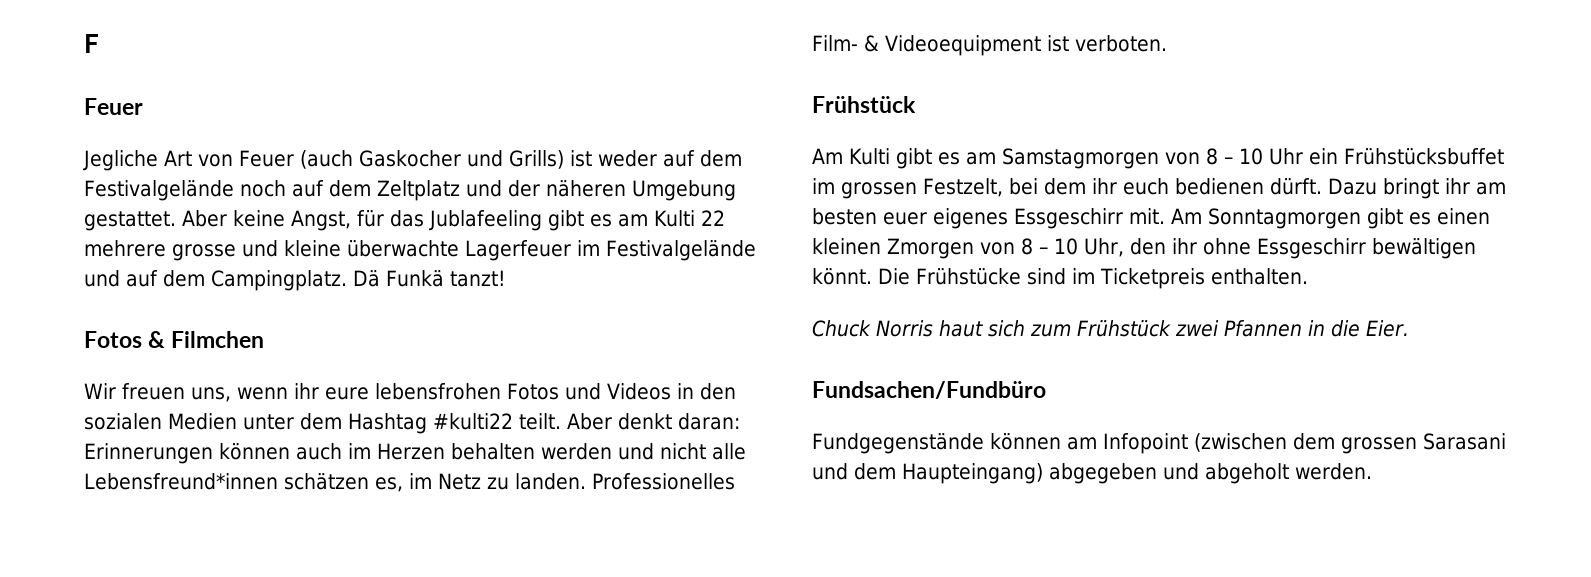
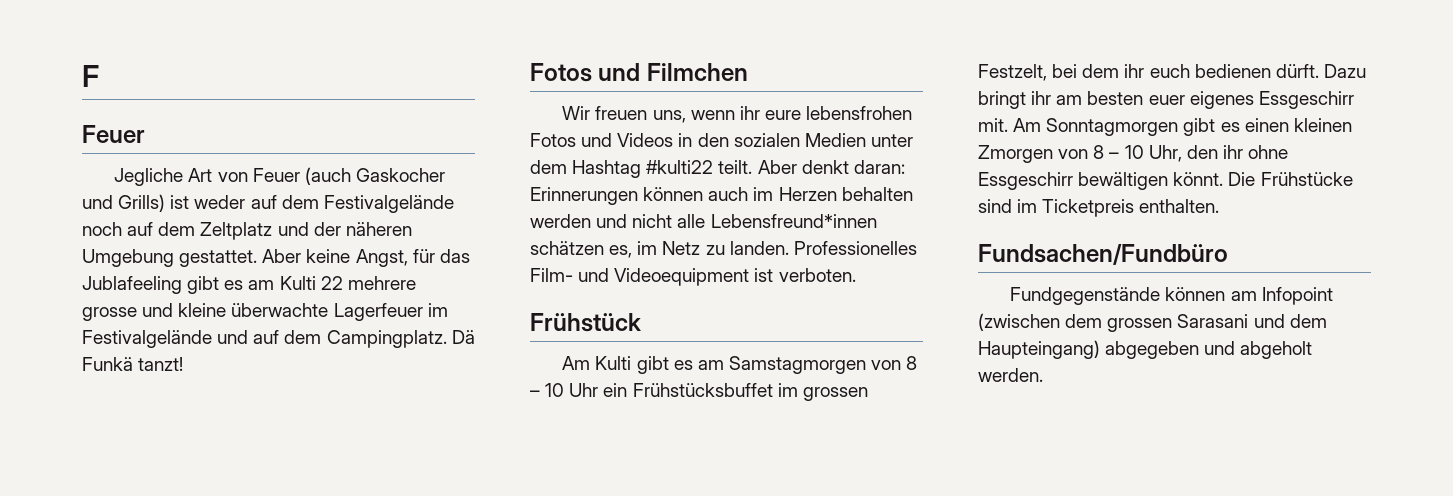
[148,331,166,348] & -> [598,63,641,81] und
[863,35,879,52] & -> [578,268,610,282] und
[812,320,1409,337] // Chuck Norris haut sich zum Frühstück zwei Pfannen in die Eier. -> (1220, 206) none

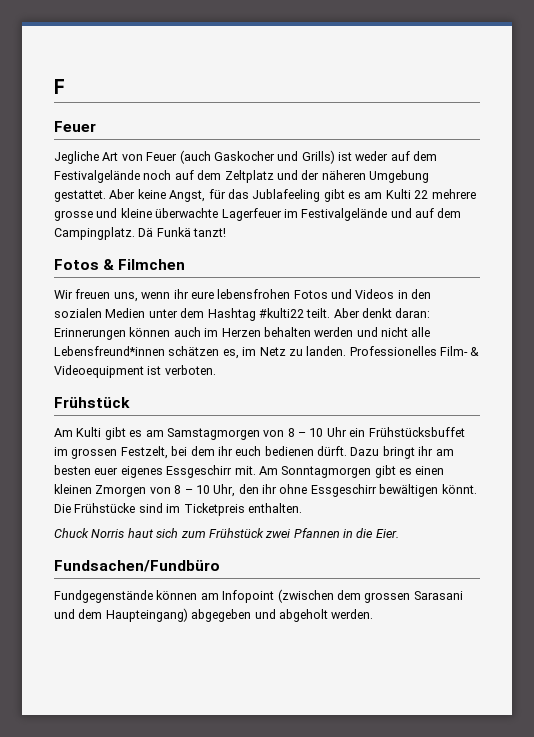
[598,63,641,81] und -> [103,259,115,270] &
[578,268,610,282] und -> [470,347,480,356] &
(1220, 206) none -> [54,528,399,538] // Chuck Norris haut sich zum Frühstück zwei Pfannen in die Eier.

